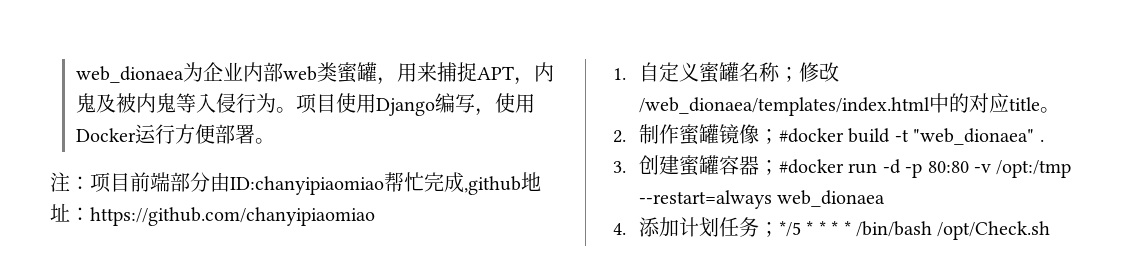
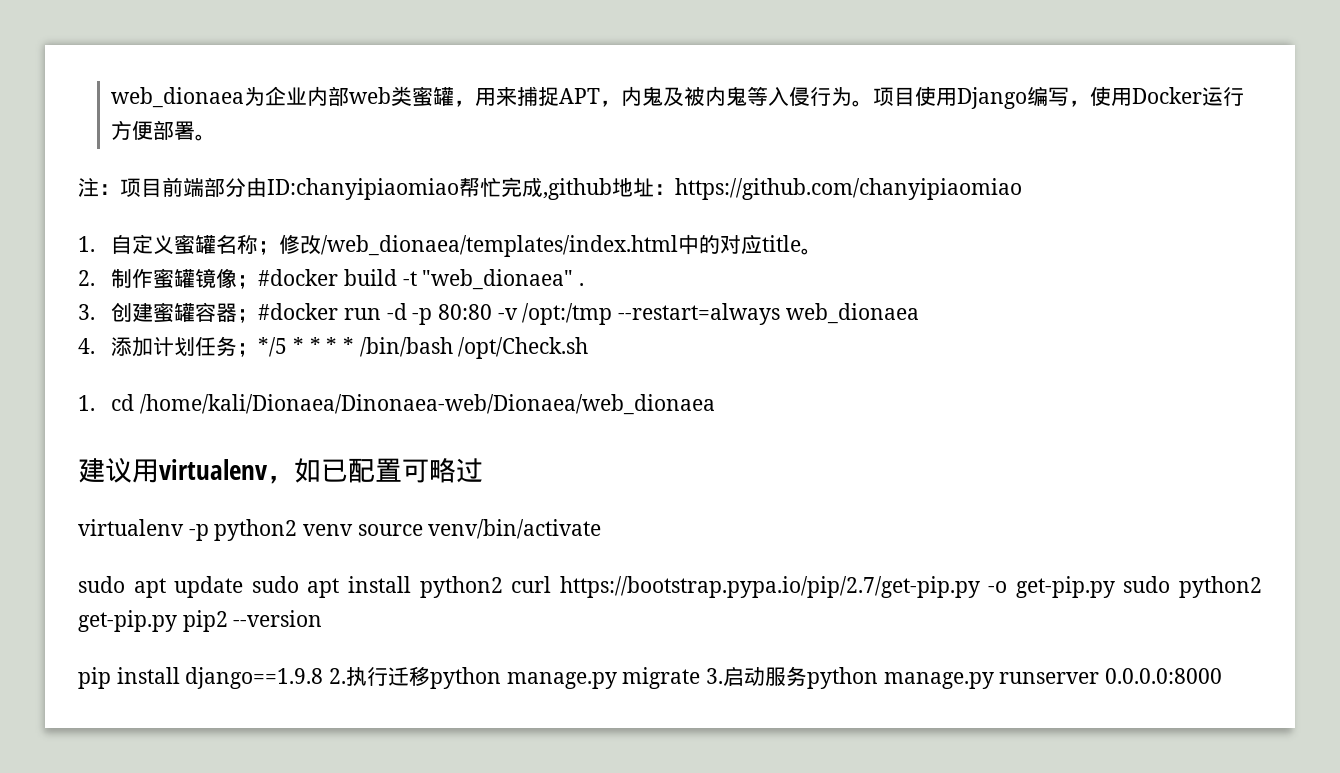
(1051, 230) none -> [78,394,716,415] [78,458,483,484] [78,519,602,541] [78,576,1262,598] [78,610,323,632] [78,666,1223,689] // 1. cd /home/kali/Dionaea/Dinonaea-web/Dionaea/web_dionaea // 建议用virtualenv，如已配置可略过 // virtualenv -p python2 venv source venv/bin/activate // sudo apt update sudo apt install python2 curl https://bootstrap.pypa.io/pip/2.7/get-pip.py -o get-pip.py sudo python2 get-pip.py pip2 --version // pip install django==1.9.8 2.执行迁移python manage.py migrate 3.启动服务python manage.py runserver 0.0.0.0:8000

